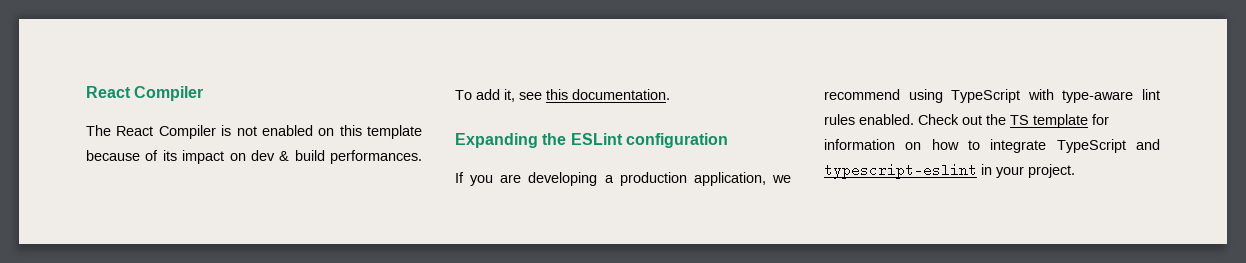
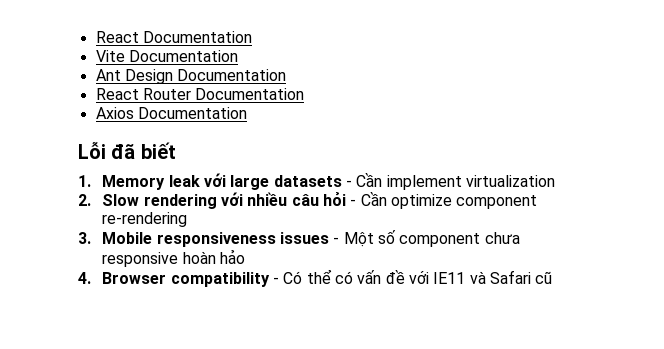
[86,86,204,101] [86,125,422,139] [86,150,422,164] [455,89,670,102] [455,133,728,148] [455,172,791,186] [824,89,1160,103] [824,114,1109,128] [824,139,1160,153] [824,163,1075,179] React Compiler // The React Compiler is not enabled on this template because of its impact on dev & build performances. To add it, see this documentation. // Expanding the ESLint configuration // If you are developing a production application, we recommend using TypeScript with type-aware lint rules enabled. Check out the TS template for information on how to integrate TypeScript and typescript-eslint in your project. -> [95,31,252,43] [95,50,238,62] [95,69,287,84] [95,88,305,100] [95,107,247,119] [78,141,176,159] [78,173,556,190] [78,192,538,209] [102,212,188,227] [78,230,520,247] [102,249,246,267] [78,269,553,287] React Documentation // Vite Documentation // Ant Design Documentation // React Router Documentation // Axios Documentation // Lỗi đã biết // 1. Memory leak với large datasets - Cần implement virtualization // 2. Slow rendering với nhiều câu hỏi - Cần optimize component re-rendering // 3. Mobile responsiveness issues - Một số component chưa responsive hoàn hảo // 4. Browser compatibility - Có thể có vấn đề với IE11 và Safari cũ

